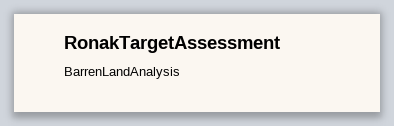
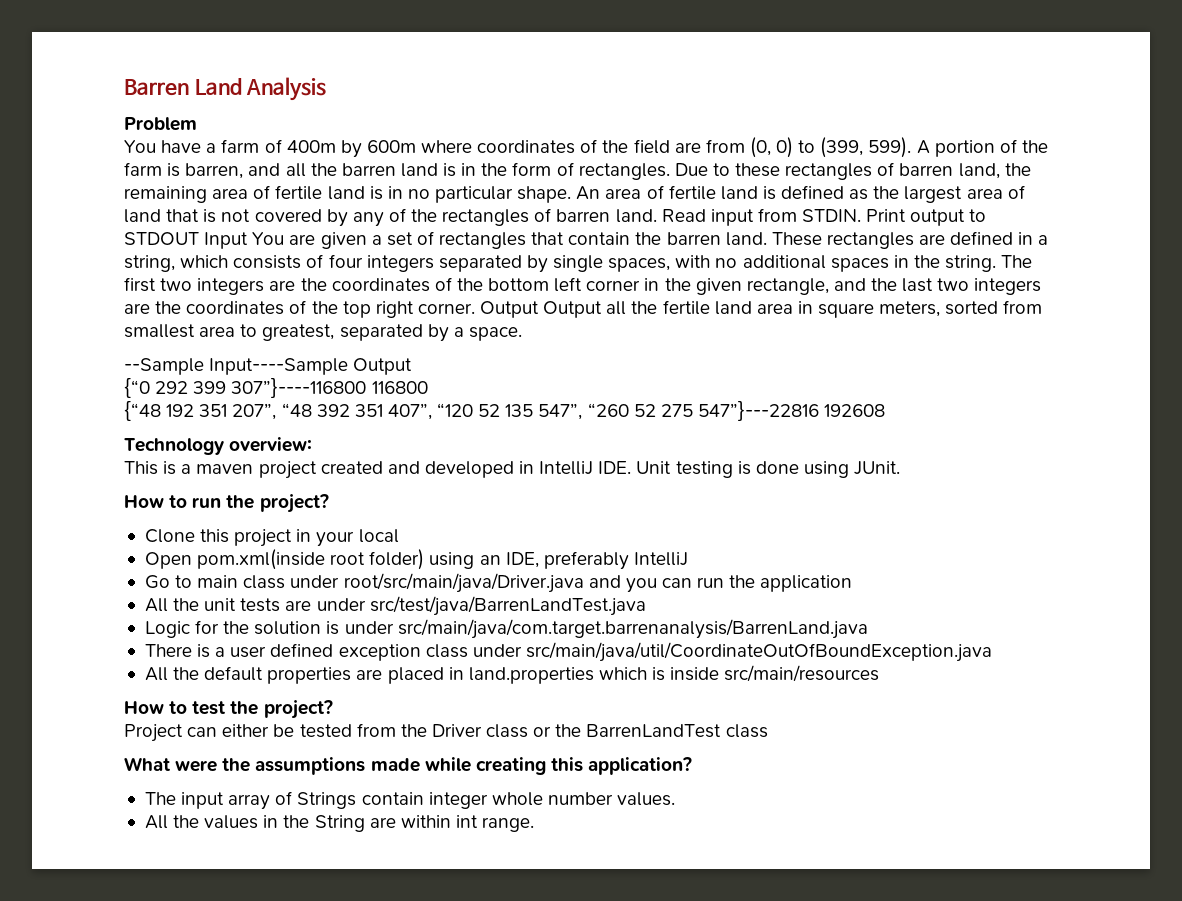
[64,36,280,53] [64,67,180,79] RonakTargetAssessment // BarrenLandAnalysis -> [124,77,327,101] [124,117,197,131] [124,137,1048,158] [124,162,1031,180] [124,185,1025,203] [124,208,987,227] [124,231,1049,249] [124,254,1033,273] [124,277,1042,295] [124,300,1043,318] [124,324,522,342] [124,358,413,375] [124,378,428,398] [124,401,886,421] [124,437,313,455] [124,461,901,479] [124,494,329,513] [144,529,399,547] [144,549,688,570] [144,573,853,593] [144,596,646,616] [144,619,868,639] [144,642,992,662] [144,665,880,684] [124,700,333,719] [124,723,768,742] [124,757,693,775] [144,791,676,810] [144,815,535,832] Barren Land Analysis // Problem // You have a farm of 400m by 600m where coordinates of the field are from (0, 0) to (399, 599). A portion of the farm is barren, and all the barren land is in the form of rectangles. Due to these rectangles of barren land, the remaining area of fertile land is in no particular shape. An area of fertile land is defined as the largest area of land that is not covered by any of the rectangles of barren land. Read input from STDIN. Print output to STDOUT Input You are given a set of rectangles that contain the barren land. These rectangles are defined in a string, which consists of four integers separated by single spaces, with no additional spaces in the string. The first two integers are the coordinates of the bottom left corner in the given rectangle, and the last two integers are the coordinates of the top right corner. Output Output all the fertile land area in square meters, sorted from smallest area to greatest, separated by a space. // --Sample Input----Sample Output // {“0 292 399 307”}----116800 116800 // {“48 192 351 207”, “48 392 351 407”, “120 52 135 547”, “260 52 275 547”}---22816 192608 // Technology overview: // This is a maven project created and developed in IntelliJ IDE. Unit testing is done using JUnit. // How to run the project? // Clone this project in your local // Open pom.xml(inside root folder) using an IDE, preferably IntelliJ // Go to main class under root/src/main/java/Driver.java and you can run the application // All the unit tests are under src/test/java/BarrenLandTest.java // Logic for the solution is under src/main/java/com.target.barrenanalysis/BarrenLand.java // There is a user defined exception class under src/main/java/util/CoordinateOutOfBoundException.java // All the default properties are placed in land.properties which is inside src/main/resources // How to test the project? // Project can either be tested from the Driver class or the BarrenLandTest class // What were the assumptions made while creating this application? // The input array of Strings contain integer whole number values. // All the values in the String are within int range.

